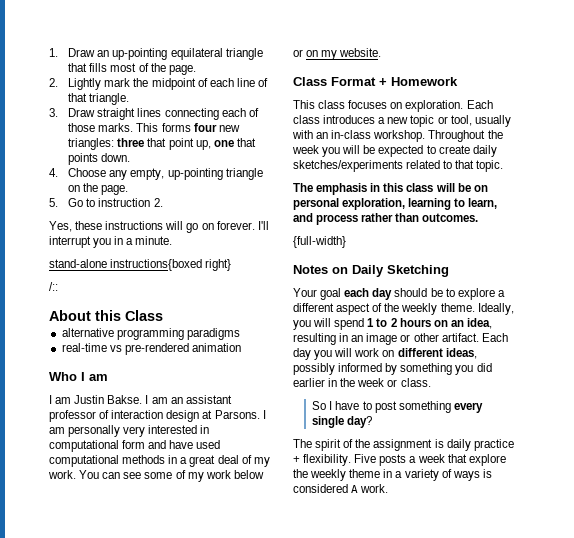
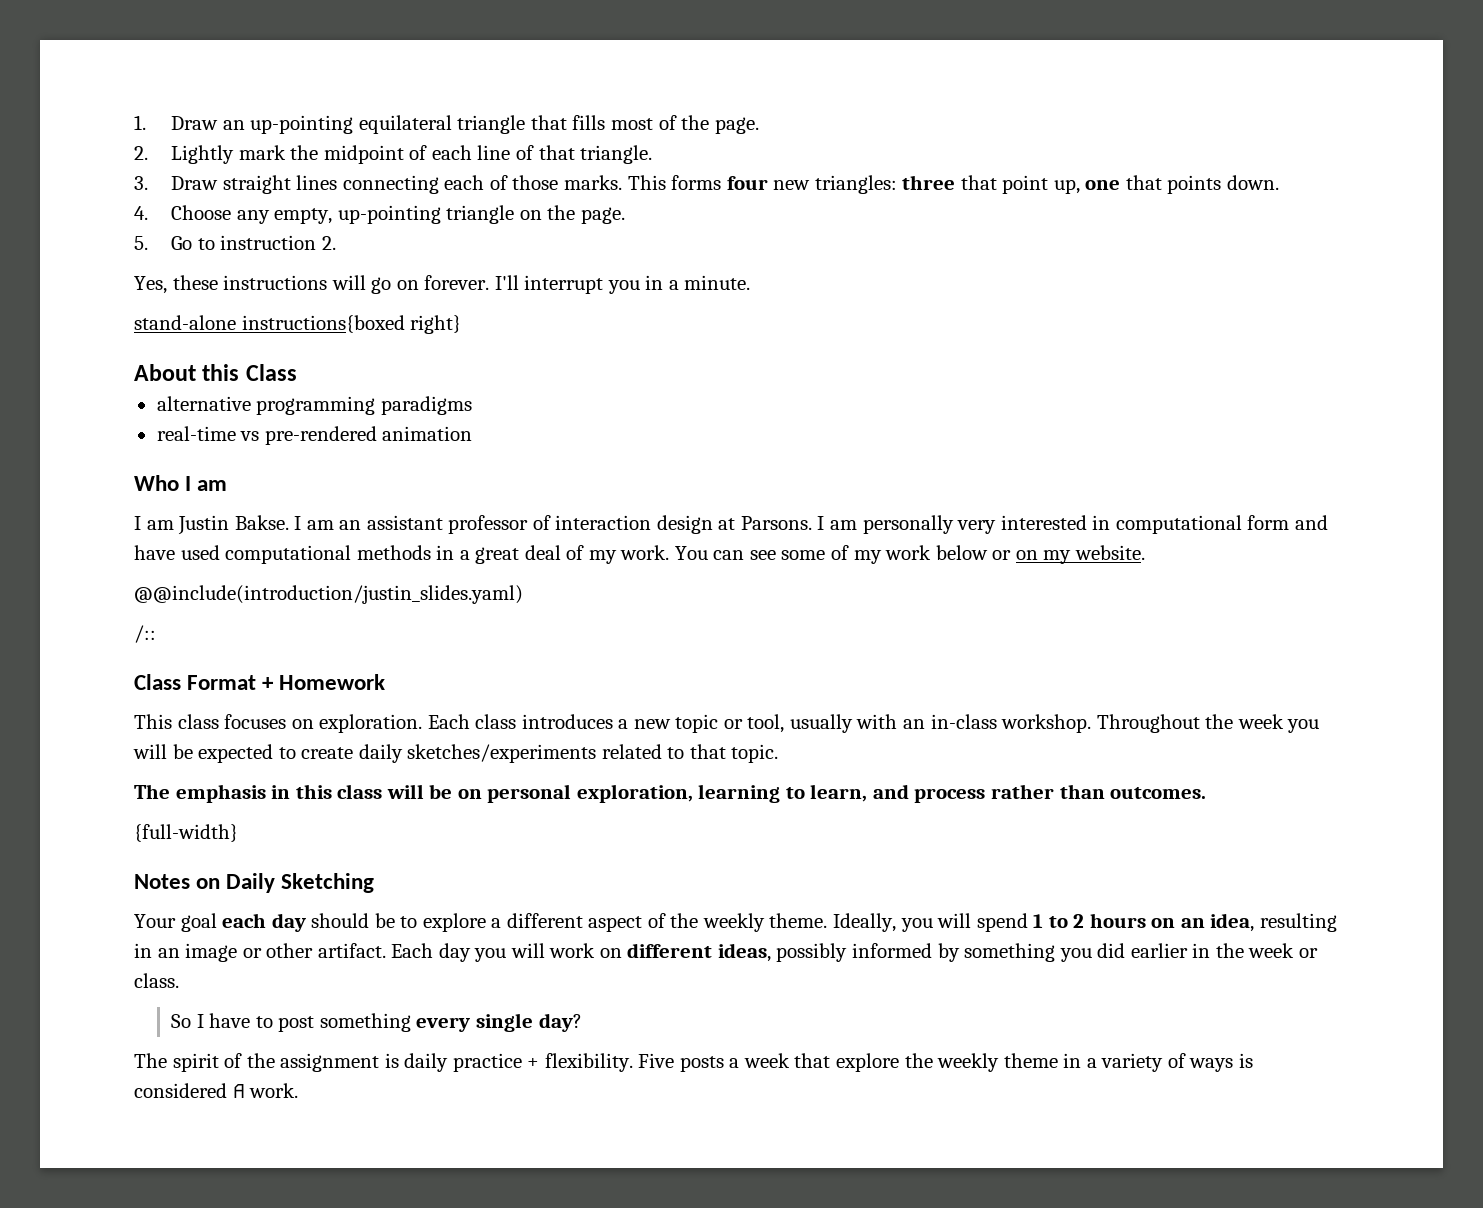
[49,282,58,291] // /:: -> (462, 324) none
(382, 52) none -> [134,585,523,604] [134,625,156,643] // @@include(introduction/justin_slides.yaml) // /::

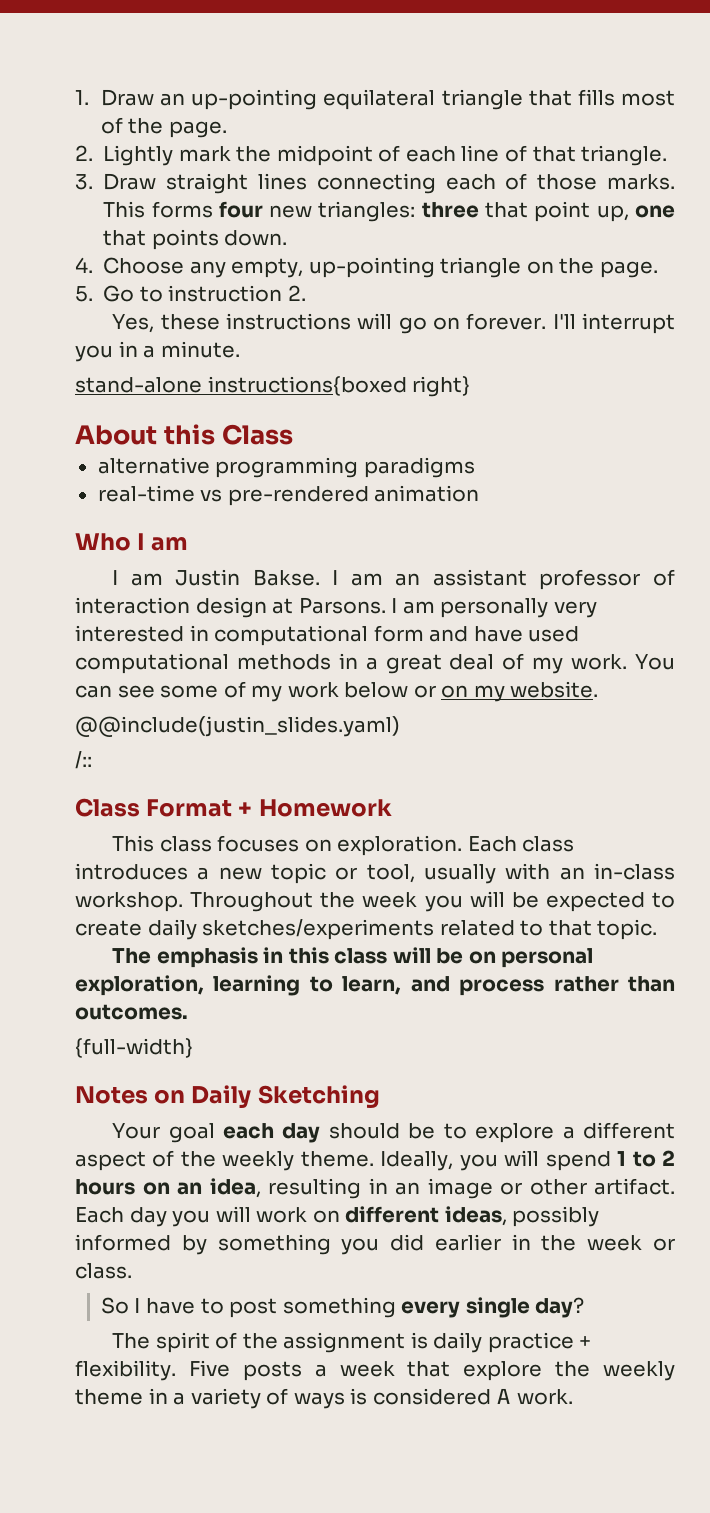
[134,585,523,604] @@include(introduction/justin_slides.yaml) -> [75,716,400,737] @@include(justin_slides.yaml)

